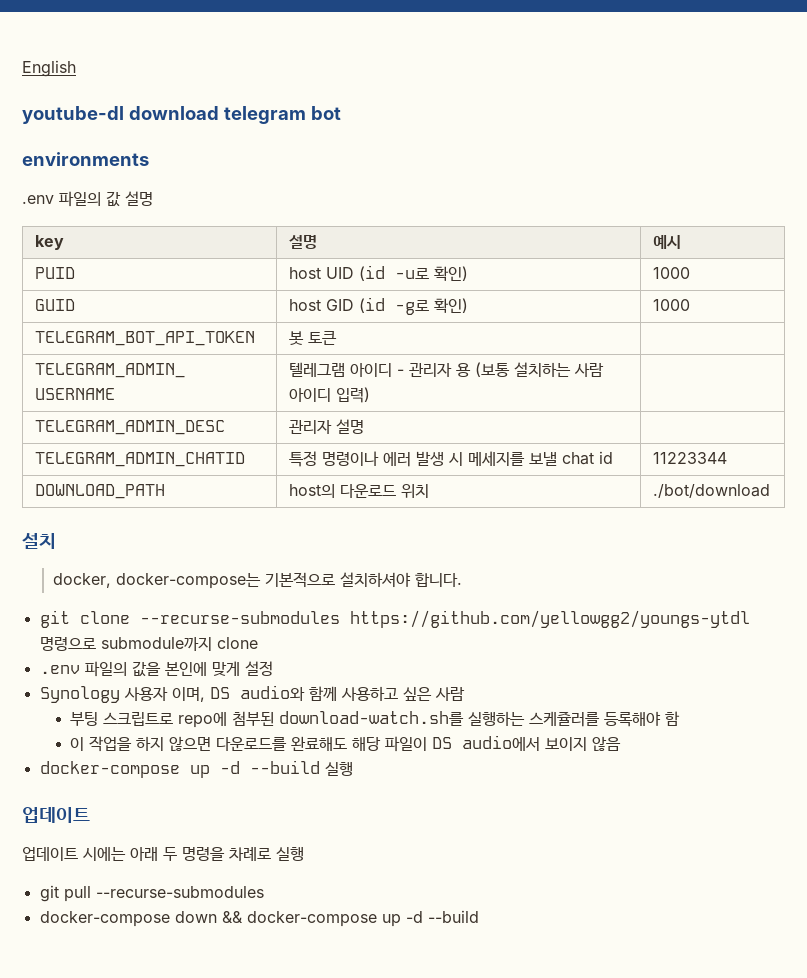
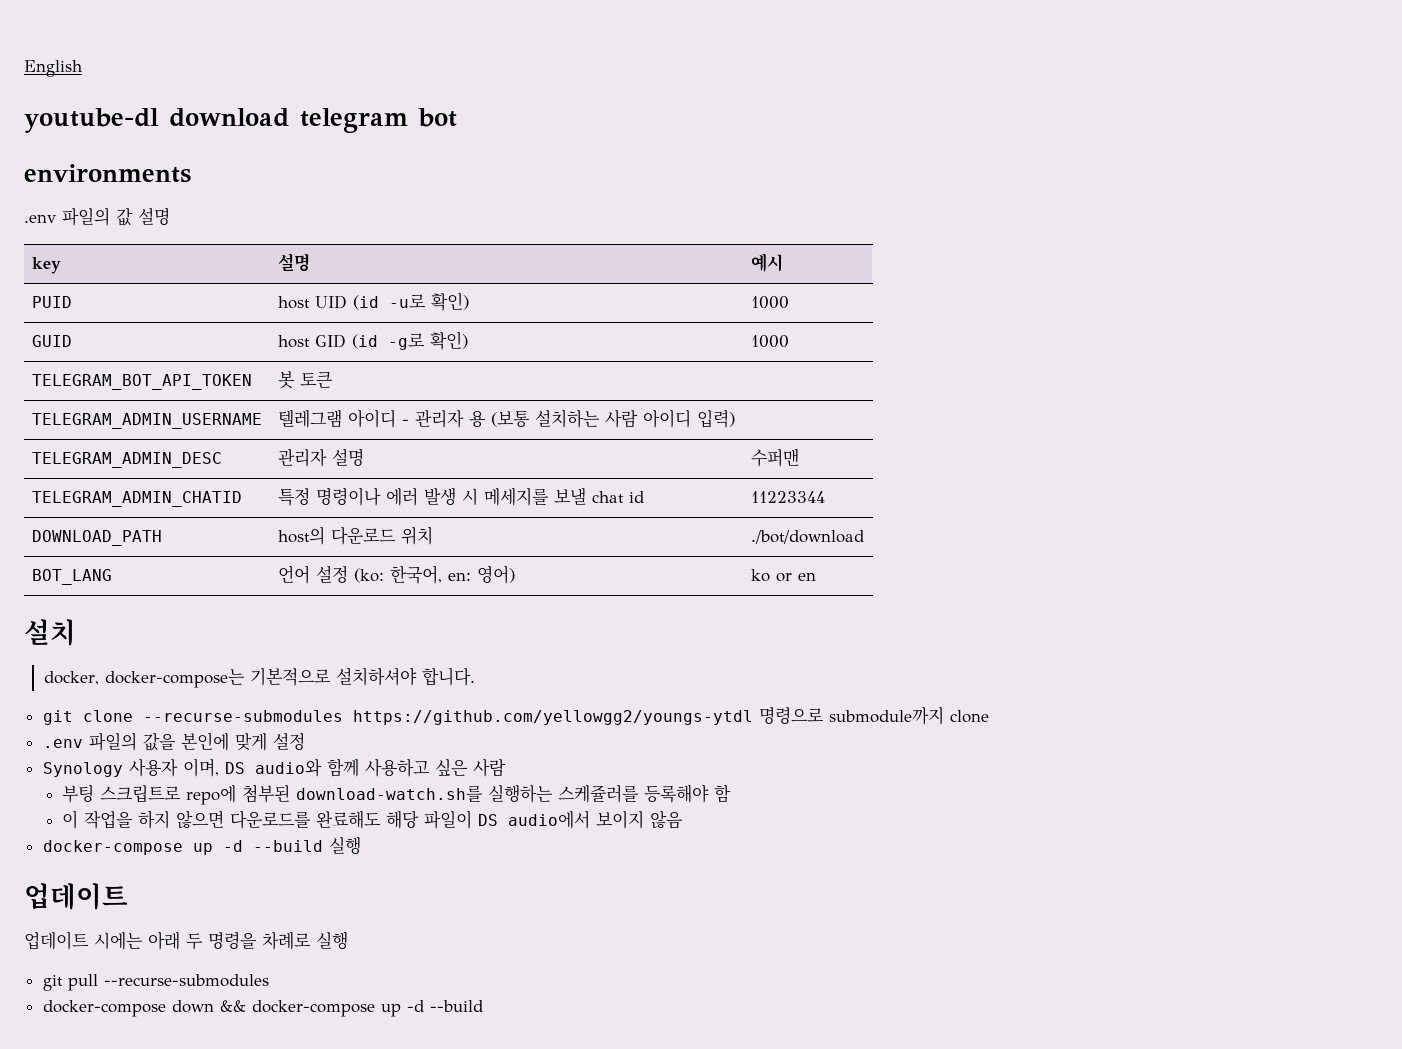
(364, 426) none -> [750,448,799,467] 수퍼맨
(770, 491) none -> [31,569,112,585] [277,565,515,584] [750,569,816,582] // BOT_LANG | 언어 설정 (ko: 한국어, en: 영어) | ko or en

